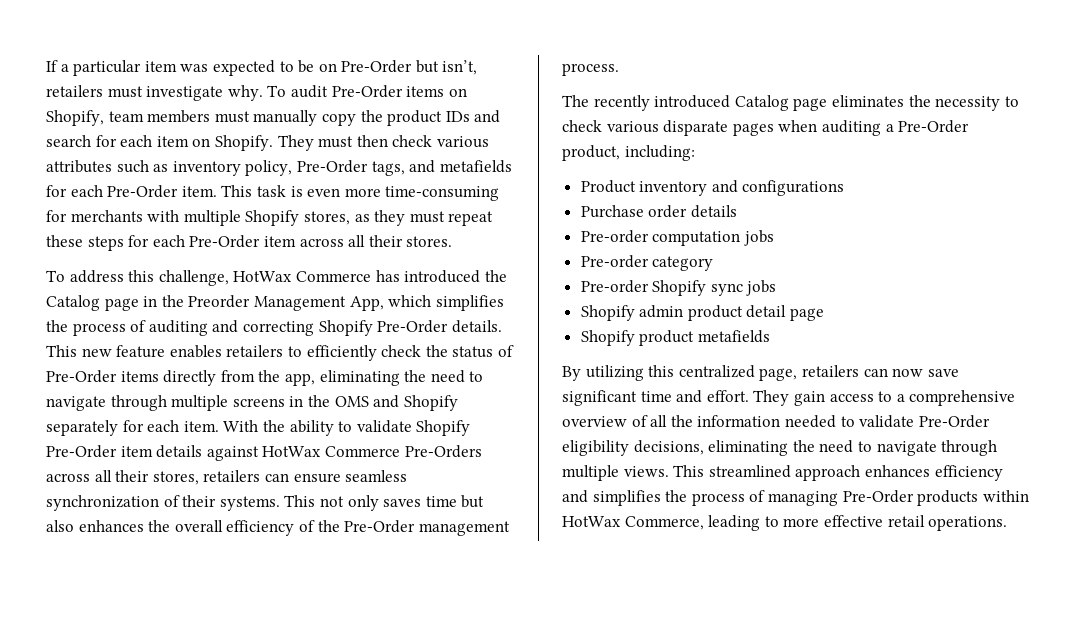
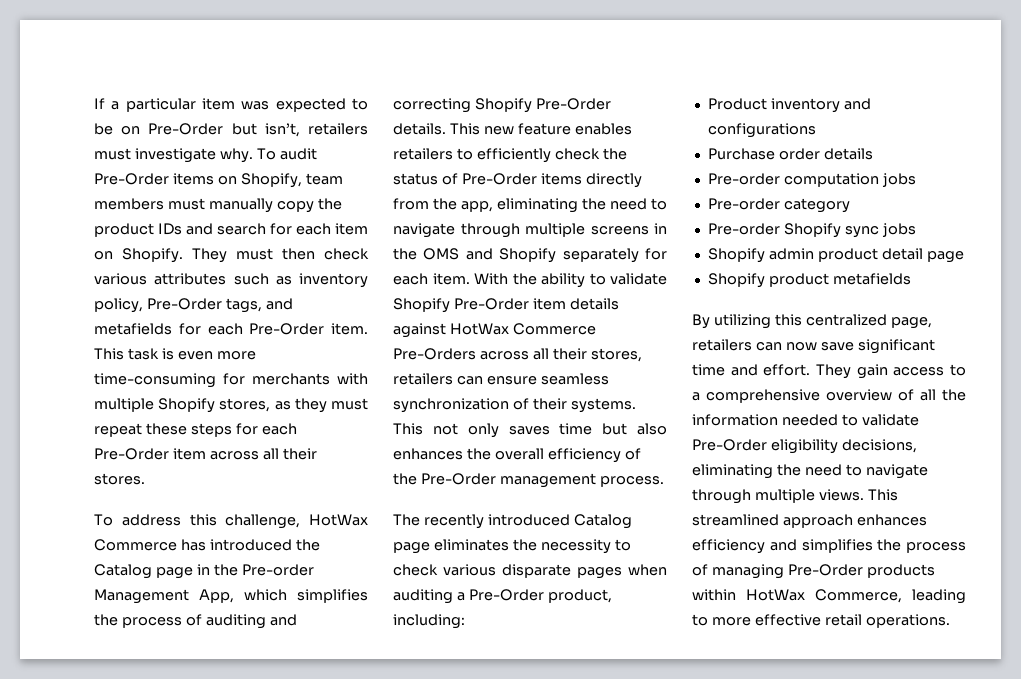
[188,295,251,308] Preorder -> [241,564,314,576] Pre-order

